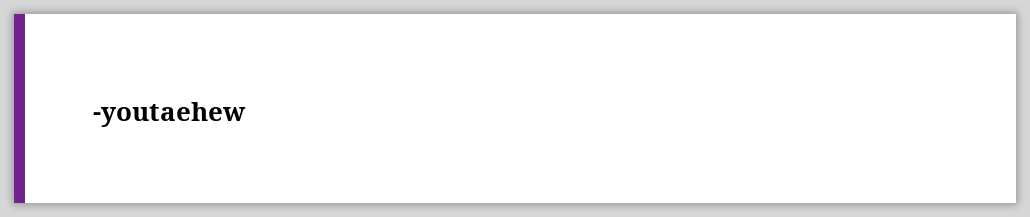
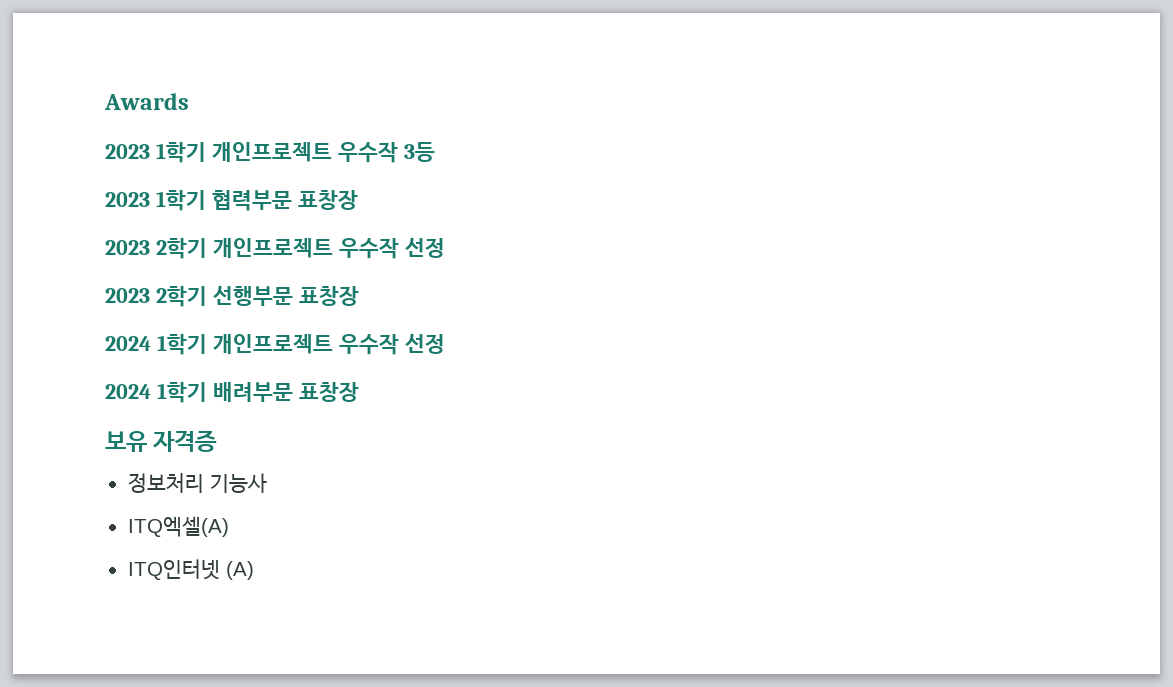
[93,102,246,127] -youtaehew -> [104,93,189,110] [105,142,435,163] [105,190,358,211] [105,237,445,259] [105,285,359,307] [105,333,445,355] [105,382,359,403] [105,430,218,452] [127,473,267,493] [127,516,229,537] [127,559,254,580] Awards // 2023 1학기 개인프로젝트 우수작 3등 // 2023 1학기 협력부문 표창장 // 2023 2학기 개인프로젝트 우수작 선정 // 2023 2학기 선행부문 표창장 // 2024 1학기 개인프로젝트 우수작 선정 // 2024 1학기 배려부문 표창장 // 보유 자격증 // 정보처리 기능사 // ITQ엑셀(A) // ITQ인터넷 (A)

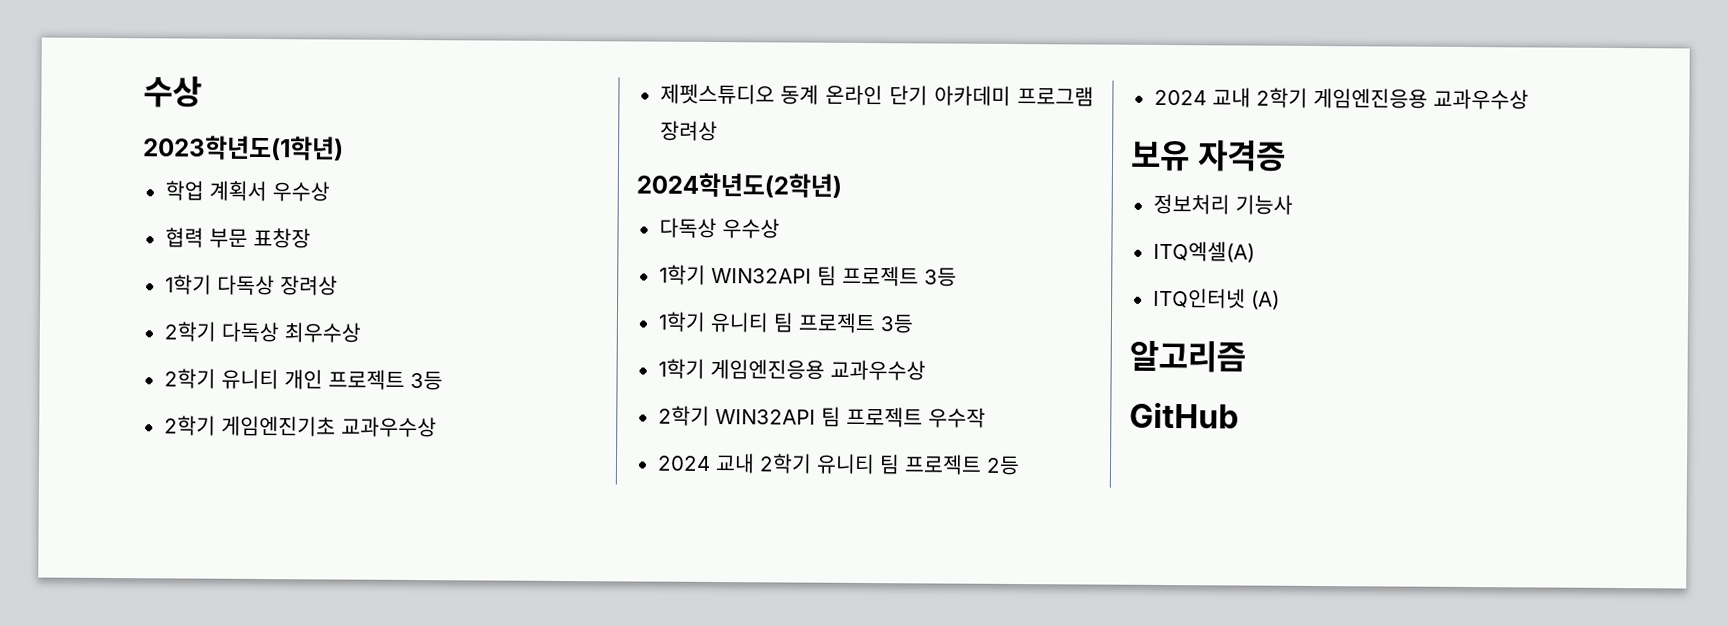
[104,93,189,110] [105,142,435,163] [105,190,358,211] [105,237,445,259] [105,285,359,307] [105,333,445,355] [105,382,359,403] Awards // 2023 1학기 개인프로젝트 우수작 3등 // 2023 1학기 협력부문 표창장 // 2023 2학기 개인프로젝트 우수작 선정 // 2023 2학기 선행부문 표창장 // 2024 1학기 개인프로젝트 우수작 선정 // 2024 1학기 배려부문 표창장 -> [143,75,202,108] [143,135,344,161] [164,180,330,202] [164,227,311,249] [164,274,338,296] [163,321,361,343] [163,368,443,391] [163,415,437,438] [659,83,1094,107] [659,120,718,142] [636,172,842,198] [658,217,780,239] [658,264,957,287] [657,311,913,334] [657,358,926,381] [657,405,986,428] [656,453,1020,476] [1153,87,1529,110] 수상 // 2023학년도(1학년) // 학업 계획서 우수상 // 협력 부문 표창장 // 1학기 다독상 장려상 // 2학기 다독상 최우수상 // 2학기 유니티 개인 프로젝트 3등 // 2학기 게임엔진기초 교과우수상 // 제펫스튜디오 동계 온라인 단기 아카데미 프로그램 장려상 // 2024학년도(2학년) // 다독상 우수상 // 1학기 WIN32API 팀 프로젝트 3등 // 1학기 유니티 팀 프로젝트 3등 // 1학기 게임엔진응용 교과우수상 // 2학기 WIN32API 팀 프로젝트 우수작 // 2024 교내 2학기 유니티 팀 프로젝트 2등 // 2024 교내 2학기 게임엔진응용 교과우수상
(254, 570) none -> [1129,339,1246,373] [1129,402,1239,429] // 알고리즘 // GitHub

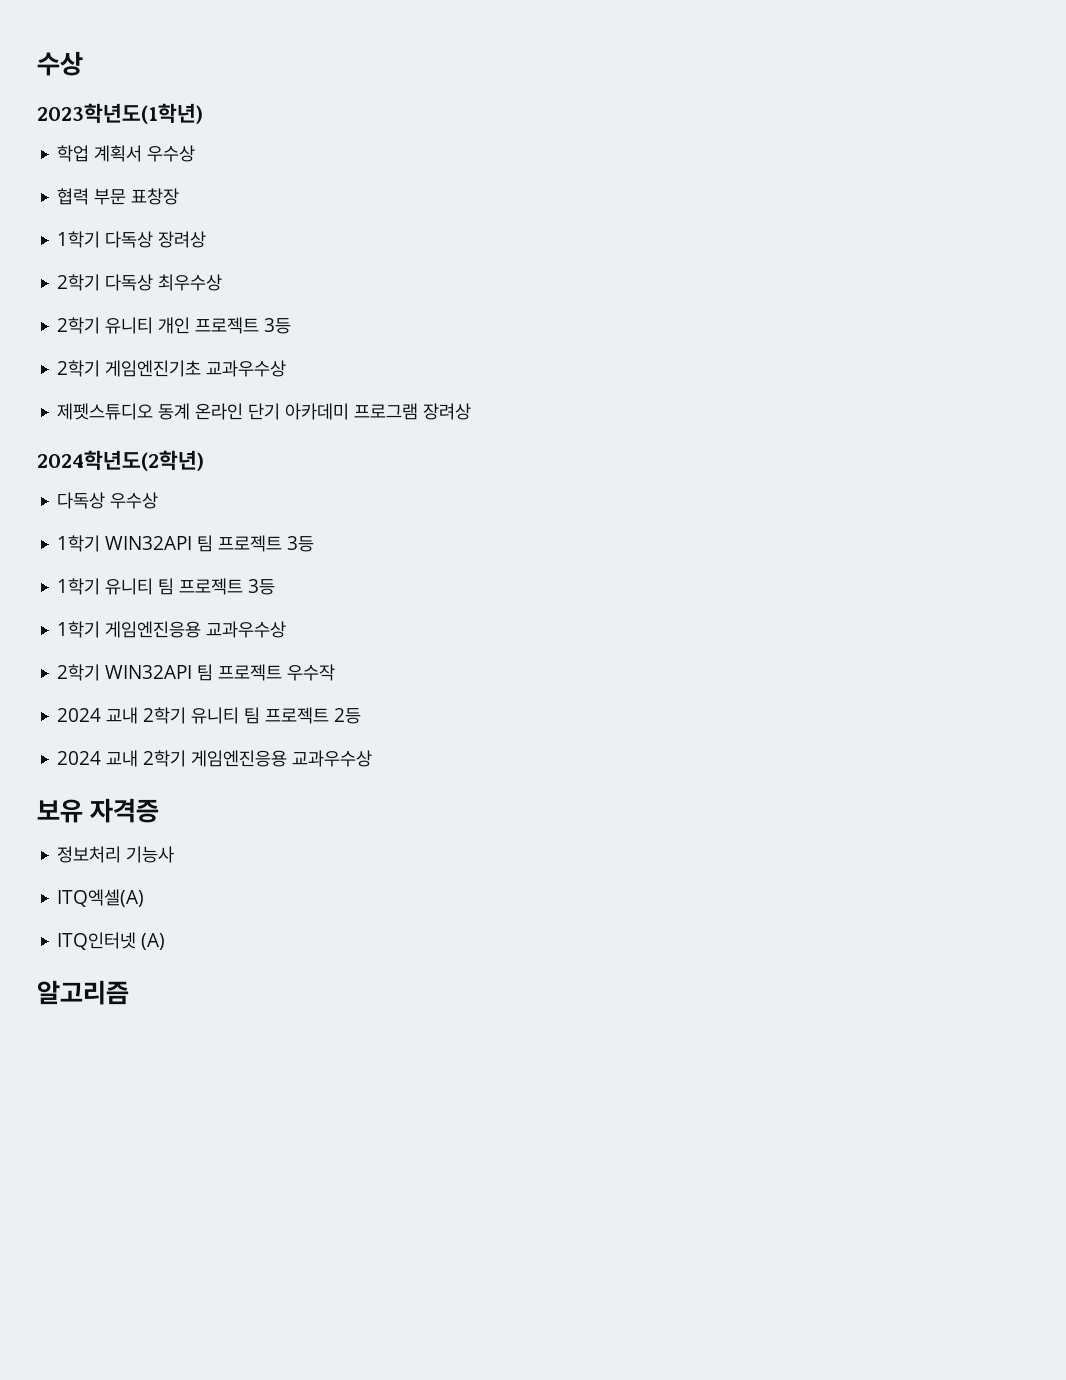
[1129,402,1239,429] // GitHub -> (129, 992) none

